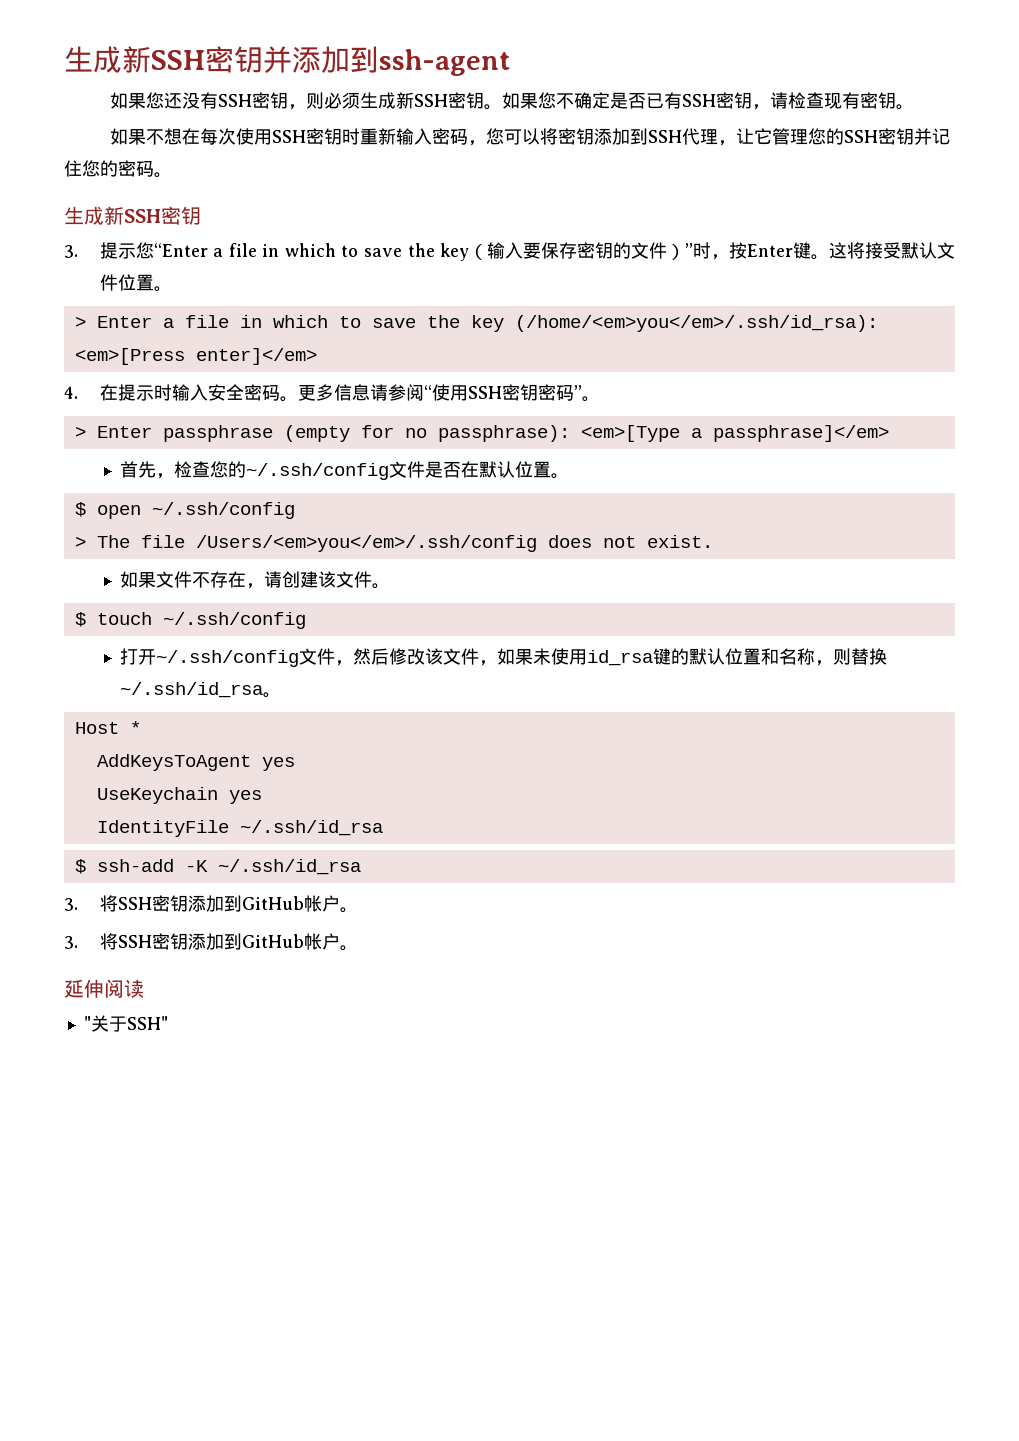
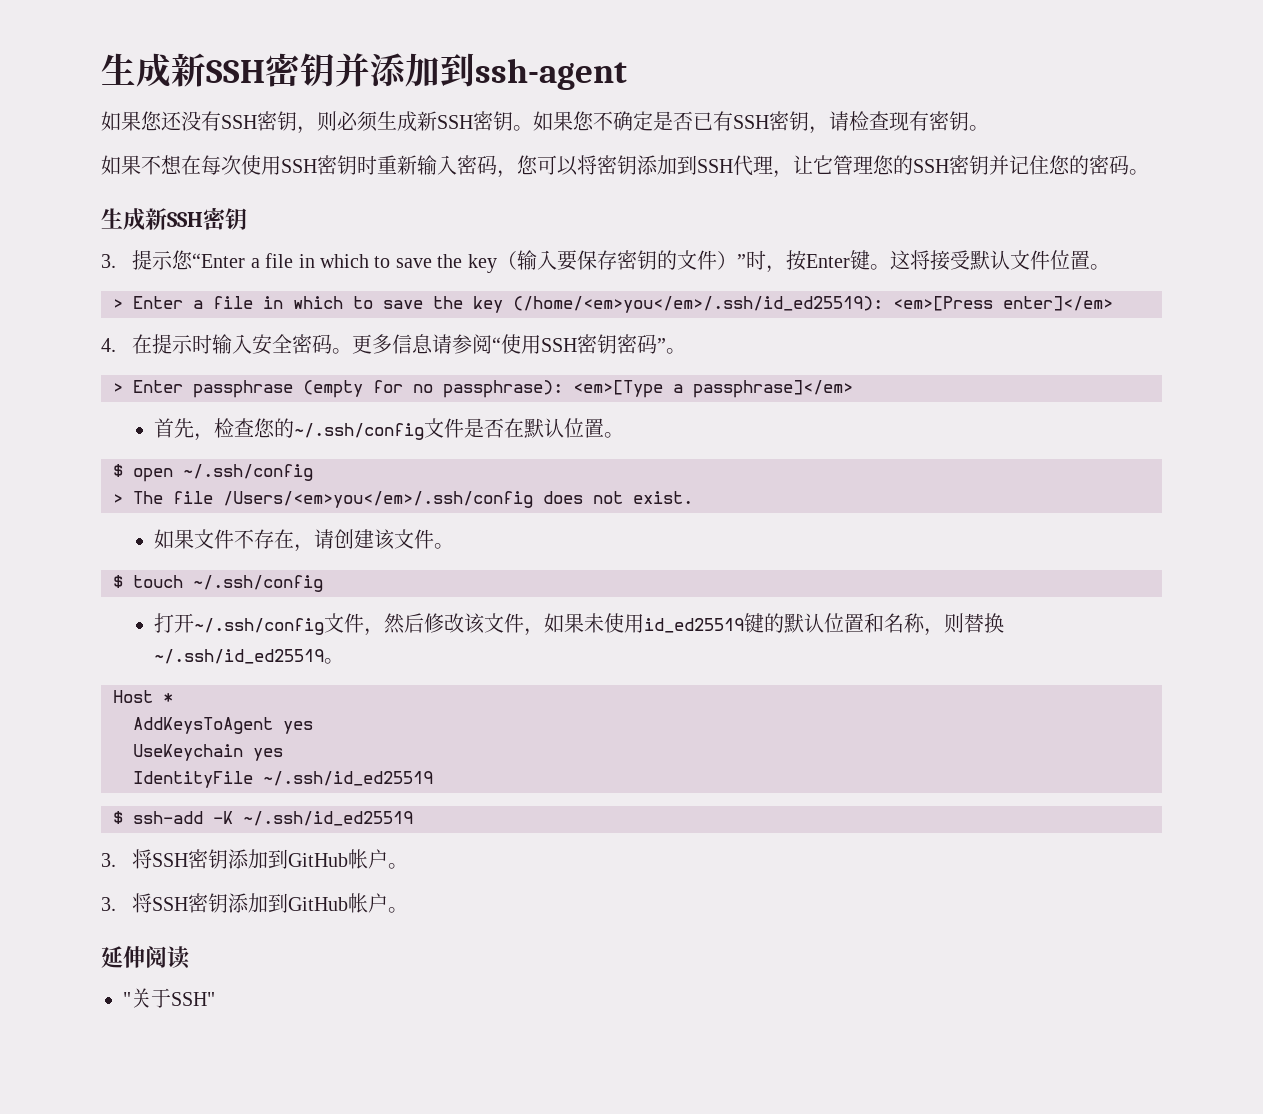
[514,315,878,332] (/home/<em>you</em>/.ssh/id_rsa): -> [513,296,883,313] (/home/<em>you</em>/.ssh/id_ed25519):
[586,650,653,666] id_rsa -> [644,618,745,633] id_ed25519
[119,682,263,698] ~/.ssh/id_rsa -> [154,649,325,664] ~/.ssh/id_ed25519
[239,820,383,836] ~/.ssh/id_rsa -> [263,771,433,786] ~/.ssh/id_ed25519
[217,859,361,875] ~/.ssh/id_rsa -> [243,811,413,826] ~/.ssh/id_ed25519

